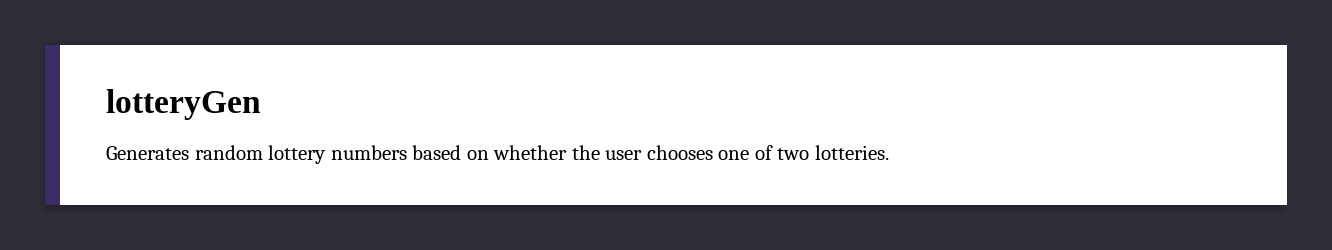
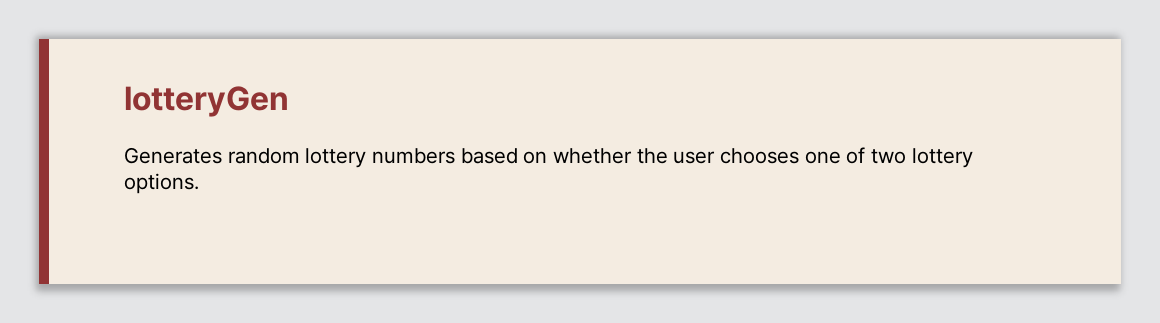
[814,145,889,160] lotteries. -> [911,148,973,168] [124,173,199,194] lottery options.

